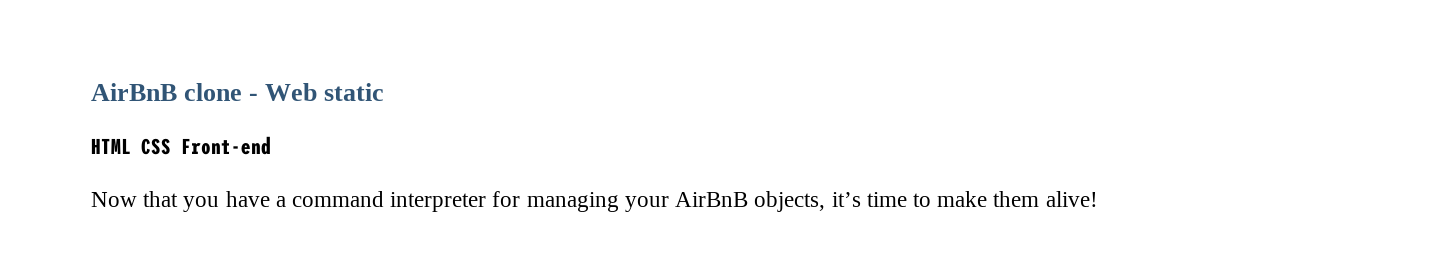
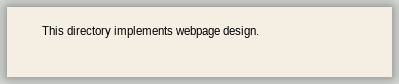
[91,83,385,101] [91,136,271,155] [91,191,1098,212] AirBnB clone - Web static // HTML CSS Front-end // Now that you have a command interpreter for managing your AirBnB objects, it’s time to make them alive! -> [42,26,260,38] This directory implements webpage design.

